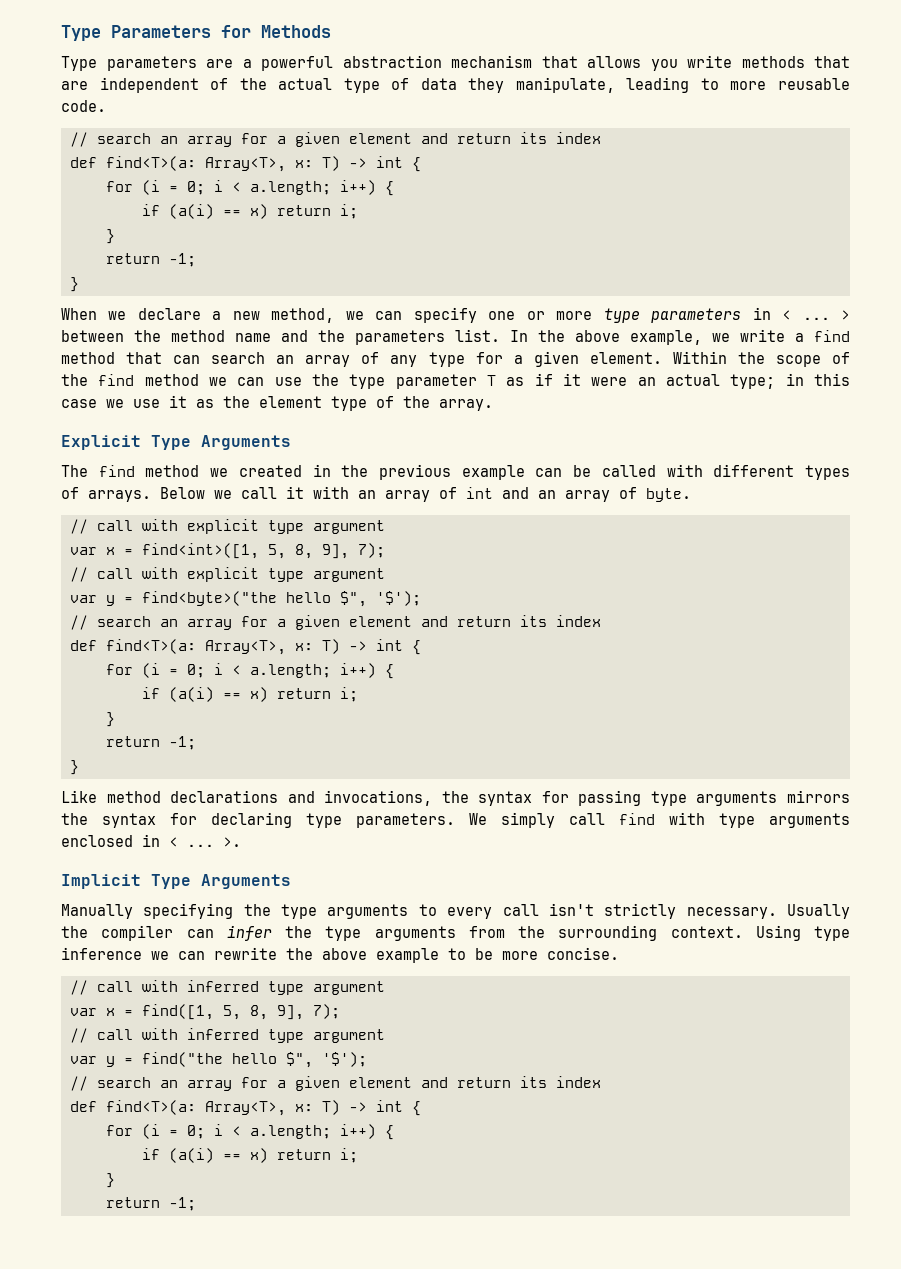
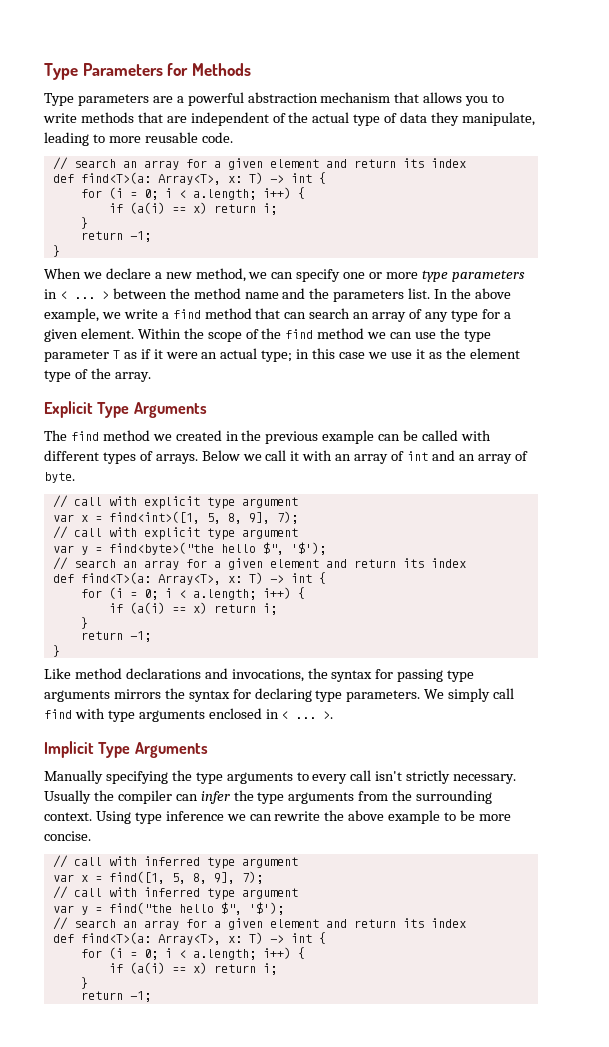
(678, 65) none -> [492,94,505,103] to

